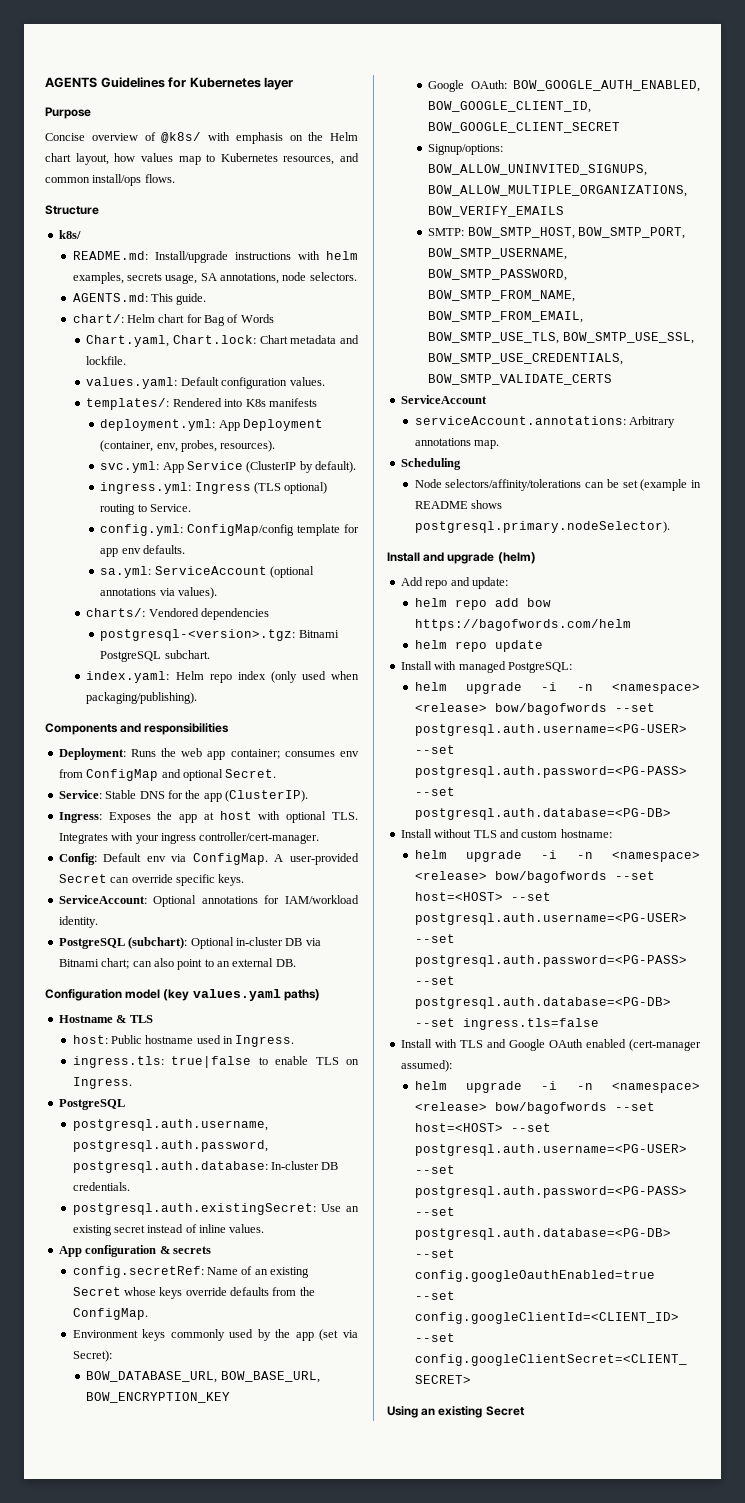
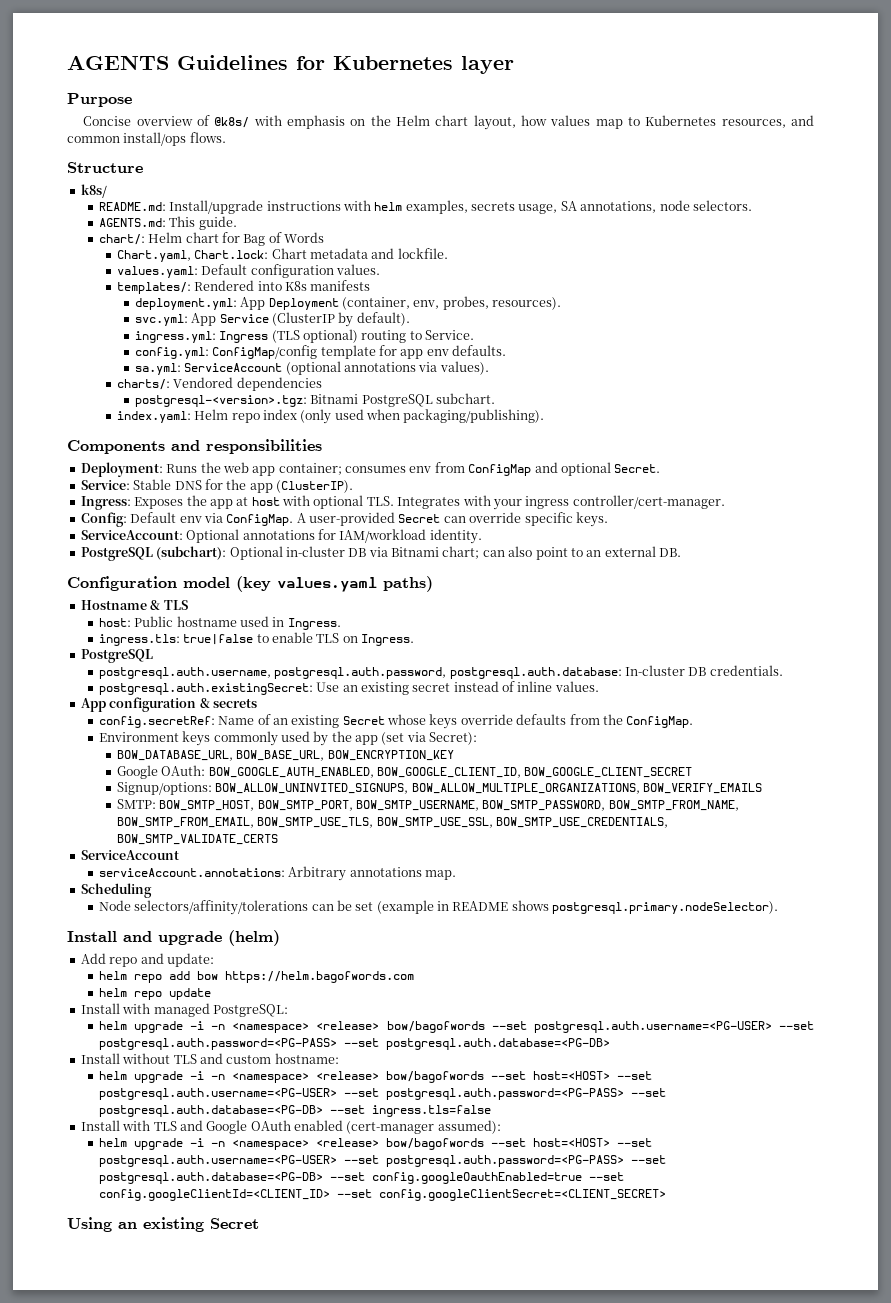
[414,619,631,631] https://bagofwords.com/helm -> [224,971,414,983] https://helm.bagofwords.com

